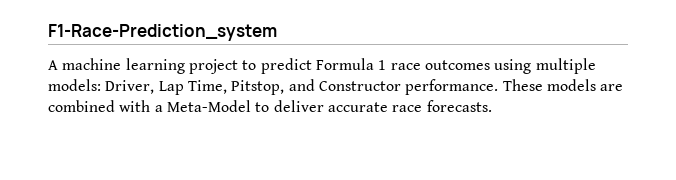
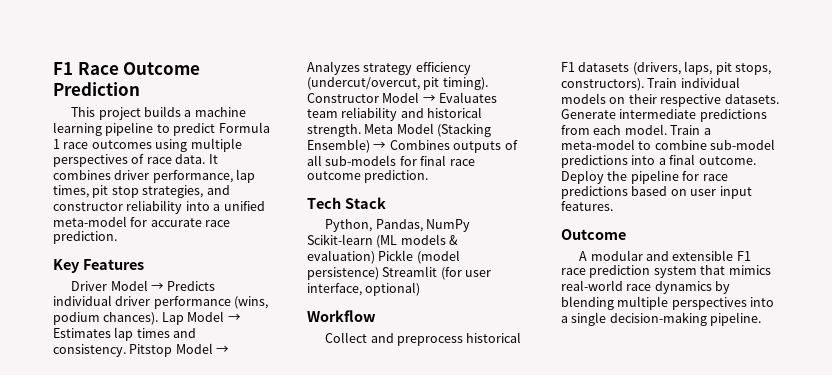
[48,24,277,41] [48,60,58,70] F1-Race-Prediction_system // A -> [53,62,201,75] [53,82,140,96] [71,106,192,120] F1 Race Outcome Prediction // This project builds a
[188,59,238,74] project -> [105,122,154,136] pipeline
[48,79,624,95] [48,100,492,112] models: Driver, Lap Time, Pitstop, and Constructor performance. These models are combined with a Meta-Model to deliver accurate race forecasts. -> [53,154,218,167] [53,169,256,183] [53,185,230,198] [53,200,265,214] [53,216,231,227] [53,231,117,244] [53,259,144,273] [71,280,216,291] [53,295,269,309] [53,311,241,325] [53,327,197,341] [53,343,230,357] [307,61,471,75] [307,77,488,90] [307,92,498,103] [307,107,483,121] [307,123,492,137] [307,139,518,153] [307,155,475,166] [307,170,429,183] [307,197,386,209] [325,219,470,232] [307,234,459,248] [307,250,460,264] [307,266,492,280] [307,282,421,296] [307,310,376,322] [325,332,522,346] [561,61,771,75] [561,77,740,91] [561,93,779,107] [561,109,767,122] [561,124,711,135] [561,139,776,150] [561,154,756,168] [561,170,728,184] [561,186,752,199] [561,201,613,211] [561,229,626,240] [579,250,751,261] [561,265,771,278] [561,280,731,294] [561,296,775,310] [561,312,762,326] perspectives of race data. It combines driver performance, lap times, pit stop strategies, and constructor reliability into a unified meta-model for accurate race prediction. // Key Features // Driver Model → Predicts individual driver performance (wins, podium chances). Lap Model → Estimates lap times and consistency. Pitstop Model → Analyzes strategy efficiency (undercut/overcut, pit timing). Constructor Model → Evaluates team reliability and historical strength. Meta Model (Stacking Ensemble) → Combines outputs of all sub-models for final race outcome prediction. // Tech Stack // Python, Pandas, NumPy Scikit-learn (ML models & evaluation) Pickle (model persistence) Streamlit (for user interface, optional) // Workflow // Collect and preprocess historical F1 datasets (drivers, laps, pit stops, constructors). Train individual models on their respective datasets. Generate intermediate predictions from each model. Train a meta-model to combine sub-model predictions into a final outcome. Deploy the pipeline for race predictions based on user input features. // Outcome // A modular and extensible F1 race prediction system that mimics real-world race dynamics by blending multiple perspectives into a single decision-making pipeline.

